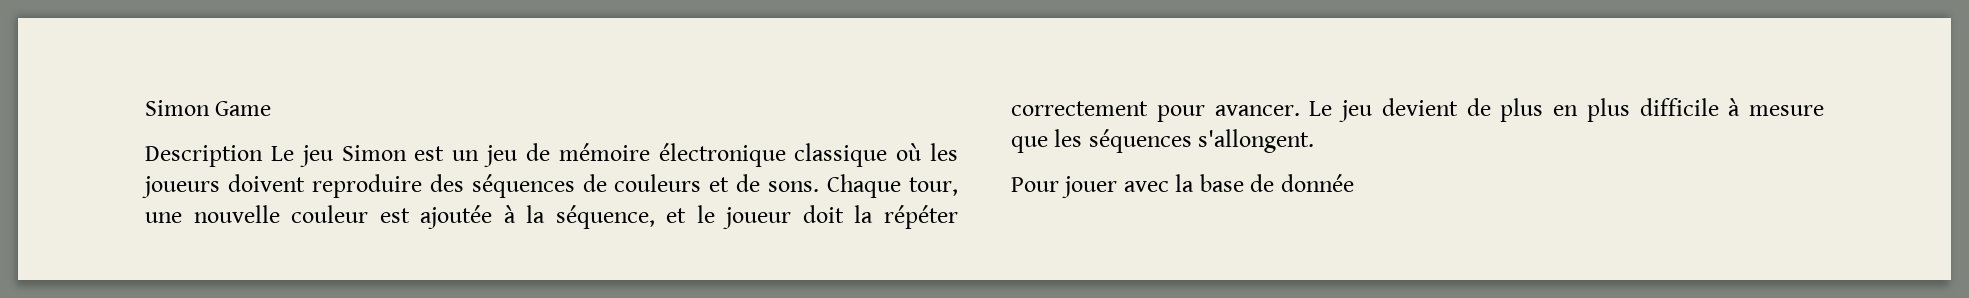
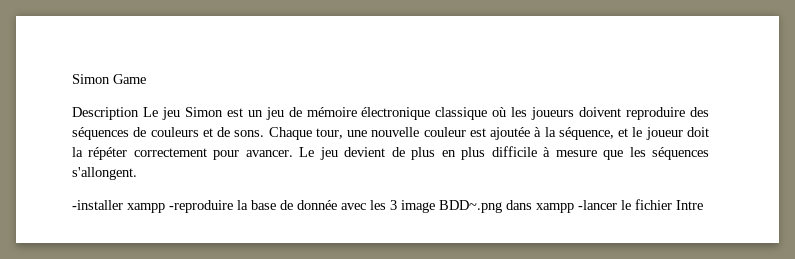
[1011,176,1169,198] Pour jouer avec -> [72,200,233,213] -installer xampp -reproduire
(1354, 183) none -> [341,199,703,213] avec les 3 image BDD~.png dans xampp -lancer le fichier Intre

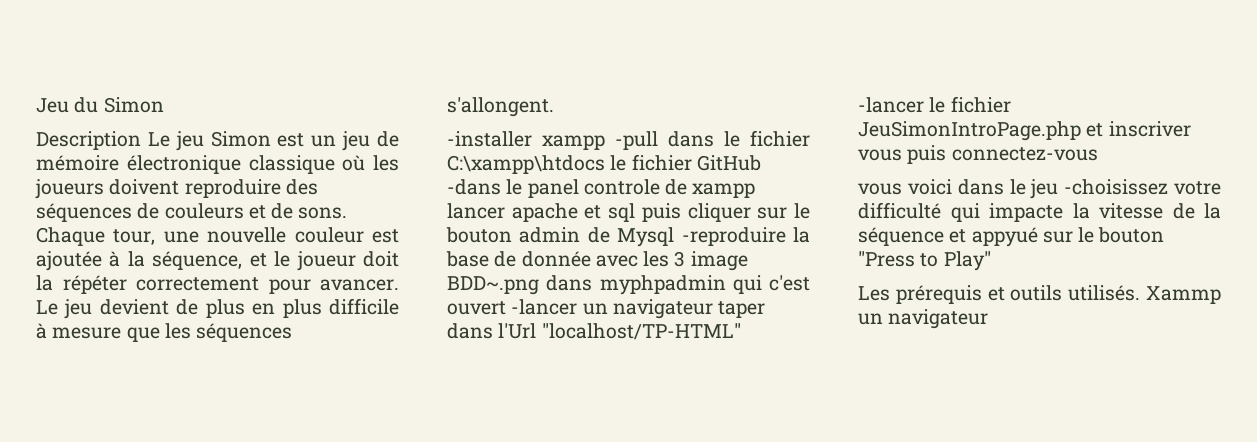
[72,74,146,84] Simon Game -> [36,97,164,113] Jeu du Simon
(165, 208) none -> [615,130,810,150] [447,154,761,174] [447,179,756,198] [447,203,810,222] [446,227,675,247] -pull dans le fichier C:\xampp\htdocs le fichier GitHub -dans le panel controle de xampp lancer apache et sql puis cliquer sur le bouton admin de Mysql
[536,199,703,213] xampp -lancer le fichier Intre -> [599,275,810,295] [447,299,766,319] [447,323,741,340] [858,96,1011,113] [858,121,1191,141] [858,145,1098,164] [858,179,1221,199] [858,202,1221,222] [858,227,1165,247] [858,251,991,271] [858,285,1221,304] [858,309,989,329] myphpadmin qui c'est ouvert -lancer un navigateur taper dans l'Url "localhost/TP-HTML" -lancer le fichier JeuSimonIntroPage.php et inscriver vous puis connectez-vous // vous voici dans le jeu -choisissez votre difficulté qui impacte la vitesse de la séquence et appyué sur le bouton "Press to Play" // Les prérequis et outils utilisés. Xammp un navigateur

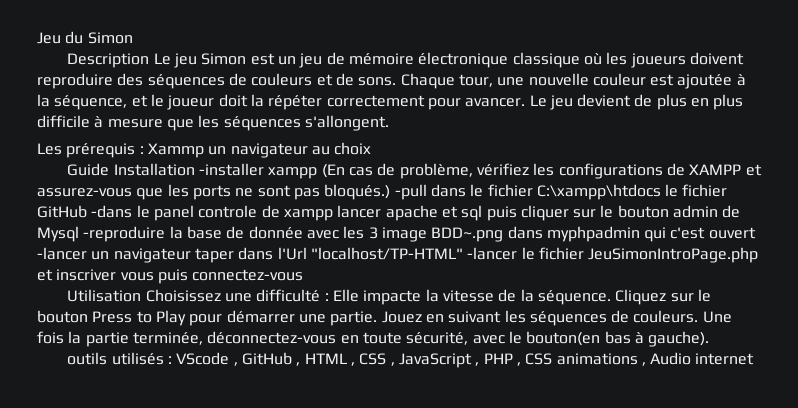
[447,131,605,150] -installer xampp -> [37,142,372,158] [67,163,762,179] [37,184,391,200] Les prérequis : Xammp un navigateur au choix // Guide Installation -installer xampp (En cas de problème, vérifiez les configurations de XAMPP et assurez-vous que les ports ne sont pas bloqués.)
[858,179,1221,199] [858,202,980,222] vous voici dans le jeu -choisissez votre difficulté qui -> [67,289,360,302] Utilisation Choisissez une difficulté : Elle
[858,227,1165,247] [858,251,991,271] [858,285,1221,304] [858,309,989,329] séquence et appyué sur le bouton "Press to Play" // Les prérequis et outils utilisés. Xammp un navigateur -> [537,289,711,305] [37,310,732,326] [37,331,710,347] [67,352,755,368] séquence. Cliquez sur le bouton Press to Play pour démarrer une partie. Jouez en suivant les séquences de couleurs. Une fois la partie terminée, déconnectez-vous en toute sécurité, avec le bouton(en bas à gauche). // outils utilisés : VScode , GitHub , HTML , CSS , JavaScript , PHP , CSS animations , Audio internet

